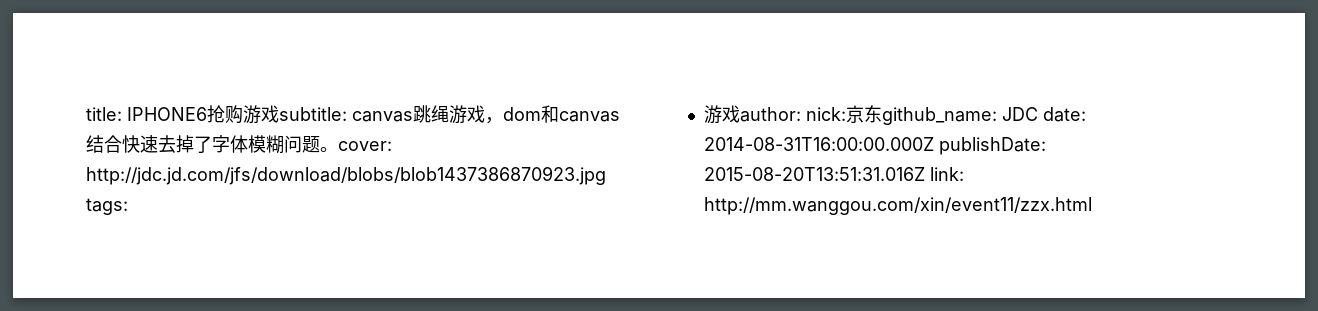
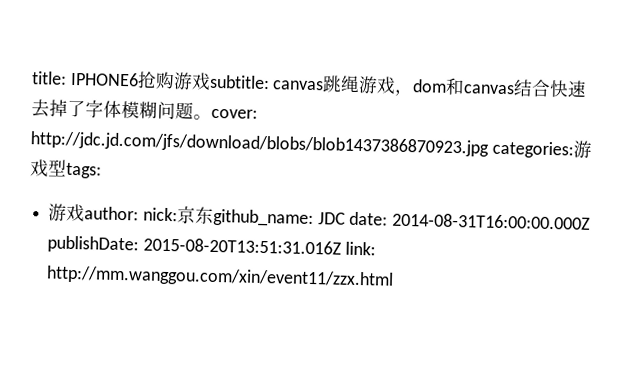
(606, 175) none -> [491,140,592,159] [30,159,67,178] categories:游戏型

